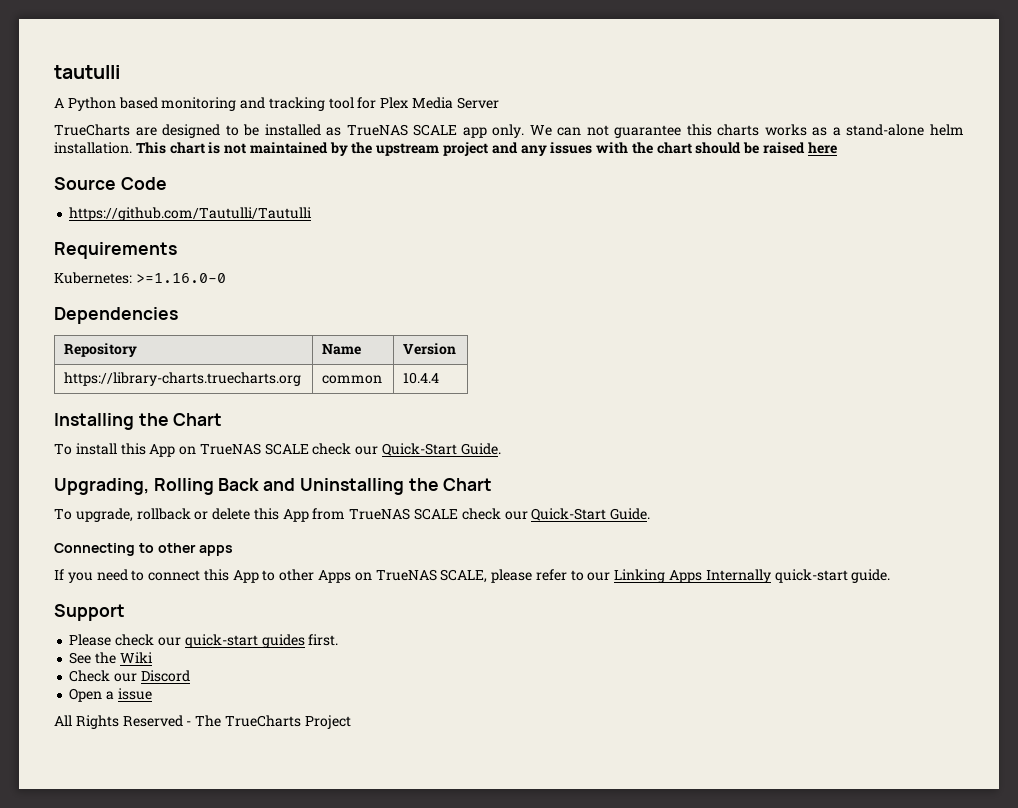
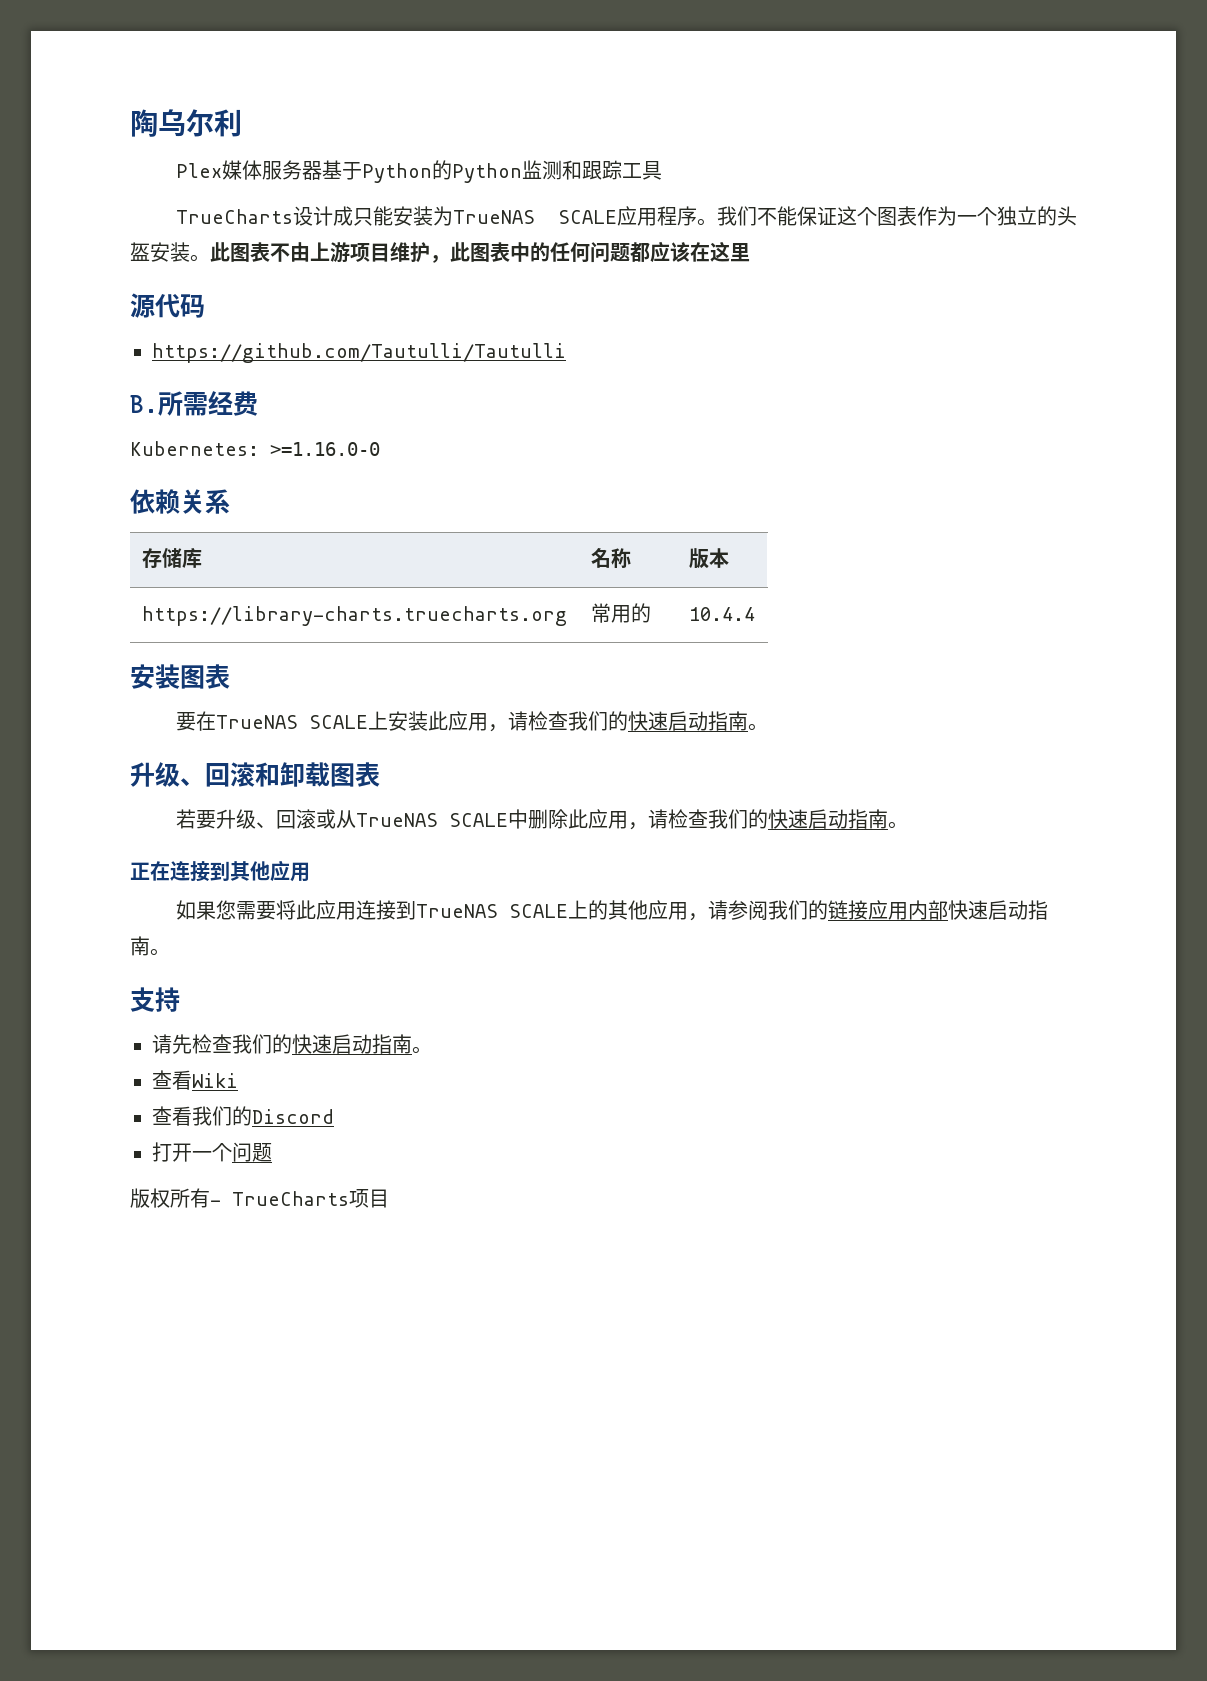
[54,65,120,79] [54,97,499,111] [54,124,964,138] [54,142,837,156] [54,177,167,190] [69,207,313,221] [54,242,177,259] [54,272,226,284] [54,307,178,324] [64,343,138,357] [322,344,362,355] [403,343,457,355] tautulli // A Python based monitoring and tracking tool for Plex Media Server // TrueCharts are designed to be installed as TrueNAS SCALE app only. We can not guarantee this charts works as a stand-alone helm installation. This chart is not maintained by the upstream project and any issues with the chart should be raised here // Source Code // https://github.com/Tautulli/Tautulli // Requirements // Kubernetes: >=1.16.0-0 // Dependencies // Repository | Name | Version -> [130,109,242,137] [175,160,662,183] [175,206,1077,226] [130,241,750,263] [130,293,205,318] [152,343,566,363] [130,391,258,416] [130,441,380,456] [130,489,230,514] [141,548,202,568] [590,548,631,569] [688,548,729,569] 陶乌尔利 // Plex媒体服务器基于Python的Python监测和跟踪工具 // TrueCharts设计成只能安装为TrueNAS SCALE应用程序。我们不能保证这个图表作为一个独立的头盔安装。此图表不由上游项目维护，此图表中的任何问题都应该在这里 // 源代码 // https://github.com/Tautulli/Tautulli // B.所需经费 // Kubernetes: >=1.16.0-0 // 依赖关系 // 存储库 | 名称 | 版本
[322,375,383,384] common -> [590,603,651,623] 常用的
[54,413,223,430] [54,443,501,457] [54,478,493,495] [54,508,651,522] [54,543,234,556] [54,569,891,583] [54,604,125,621] [69,634,339,648] [69,652,117,664] Installing the Chart // To install this App on TrueNAS SCALE check our Quick-Start Guide. // Upgrading, Rolling Back and Uninstalling the Chart // To upgrade, rollback or delete this App from TrueNAS SCALE check our Quick-Start Guide. // Connecting to other apps // If you need to connect this App to other Apps on TrueNAS SCALE, please refer to our Linking Apps Internally quick-start guide. // Support // Please check our quick-start guides first. // See the -> [130,664,230,689] [175,711,768,732] [130,762,380,787] [175,809,908,830] [130,860,310,882] [175,900,1048,921] [130,936,170,956] [130,987,180,1012] [152,1034,432,1054] [152,1070,192,1090] 安装图表 // 要在TrueNAS SCALE上安装此应用，请检查我们的快速启动指南。 // 升级、回滚和卸载图表 // 若要升级、回滚或从TrueNAS SCALE中删除此应用，请检查我们的快速启动指南。 // 正在连接到其他应用 // 如果您需要将此应用连接到TrueNAS SCALE上的其他应用，请参阅我们的链接应用内部快速启动指南。 // 支持 // 请先检查我们的快速启动指南。 // 查看
[69,670,138,682] Check our -> [152,1106,252,1126] 查看我们的
[69,688,152,702] [54,715,351,729] Open a issue // All Rights Reserved - The TrueCharts Project -> [152,1142,272,1162] [130,1188,389,1208] 打开一个问题 // 版权所有- TrueCharts项目

